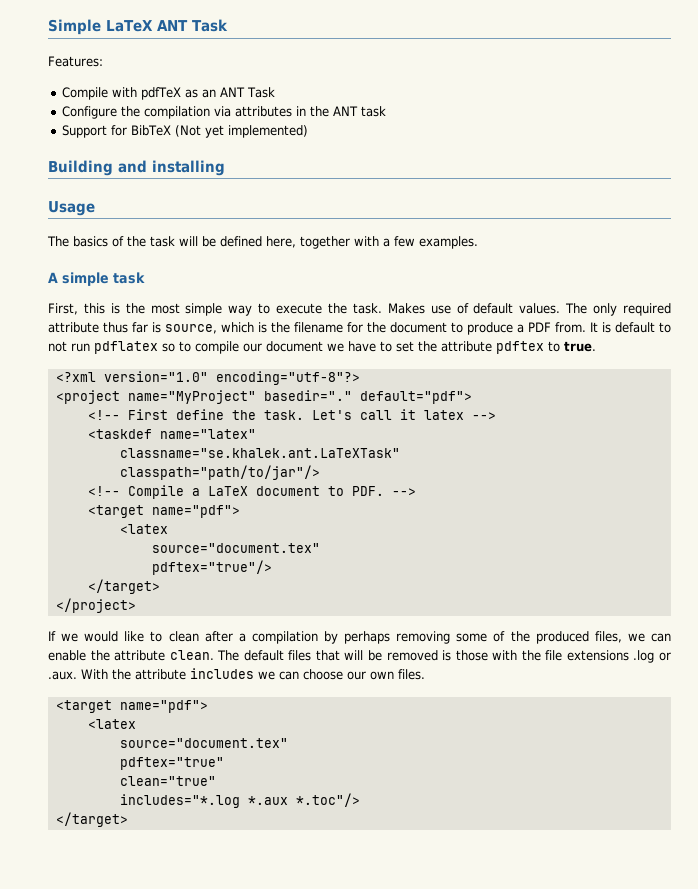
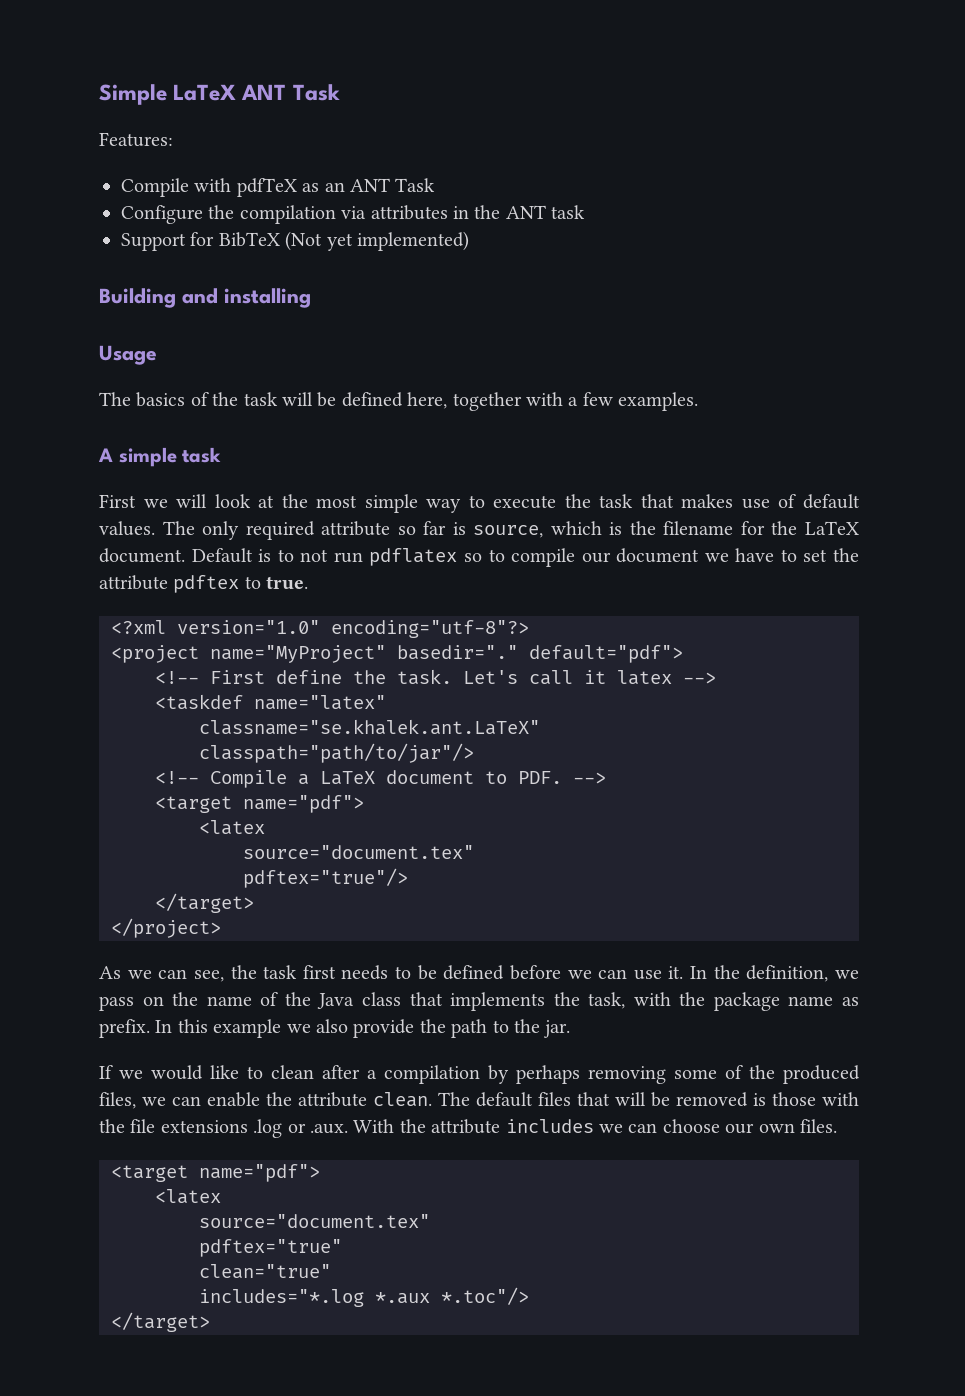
[48,303,120,315] First, this is -> [99,494,275,508] First we will look at
[352,303,425,314] task. Makes -> [599,494,734,508] task that makes
[103,322,128,333] thus -> [397,526,416,535] so
[390,322,655,335] document to produce a PDF from. It is default -> [805,521,859,535] [99,548,272,563] LaTeX document. Default is
[119,448,400,458] classname="se.khalek.ant.LaTeXTask" -> [199,719,540,735] classname="se.khalek.ant.LaTeX"
(136, 605) none -> [99,965,860,982] [99,992,859,1011] [99,1019,571,1038] // As we can see, the task first needs to be defined before we can use it. In the definition, we pass on the name of the Java class that implements the task, with the package name as prefix. In this example we also provide the path to the jar.

